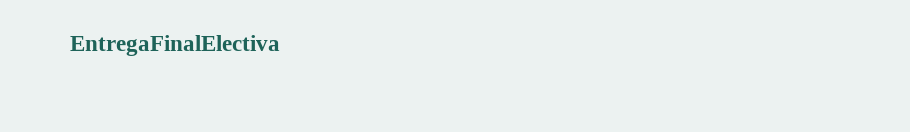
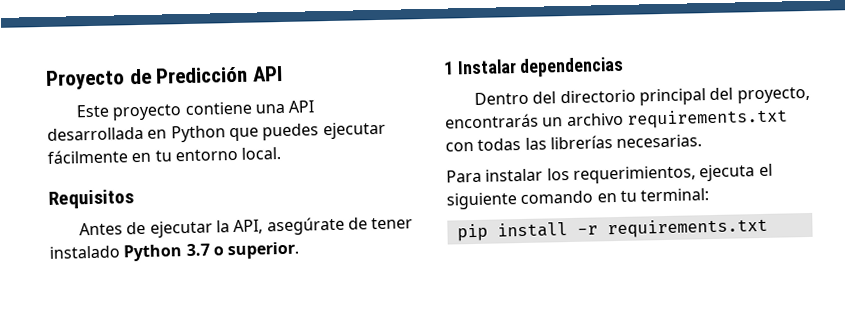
[70,35,280,56] EntregaFinalElectiva -> [46,65,283,90] [76,100,315,121] [47,121,386,143] [47,147,282,164] [48,189,134,209] [79,216,414,238] [49,241,300,262] [443,56,625,78] [474,86,810,106] [445,108,788,129] [445,134,703,152] [446,163,773,184] [446,188,710,210] [456,217,768,242] Proyecto de Predicción API // Este proyecto contiene una API desarrollada en Python que puedes ejecutar fácilmente en tu entorno local. // Requisitos // Antes de ejecutar la API, asegúrate de tener instalado Python 3.7 o superior. // 1 Instalar dependencias // Dentro del directorio principal del proyecto, encontrarás un archivo requirements.txt con todas las librerías necesarias. // Para instalar los requerimientos, ejecuta el siguiente comando en tu terminal: // pip install -r requirements.txt

